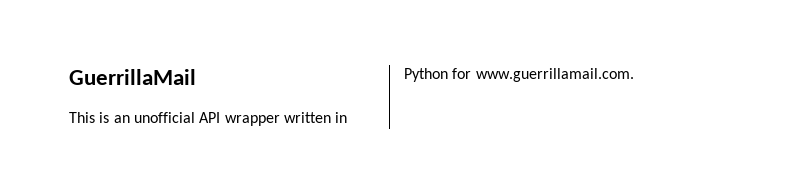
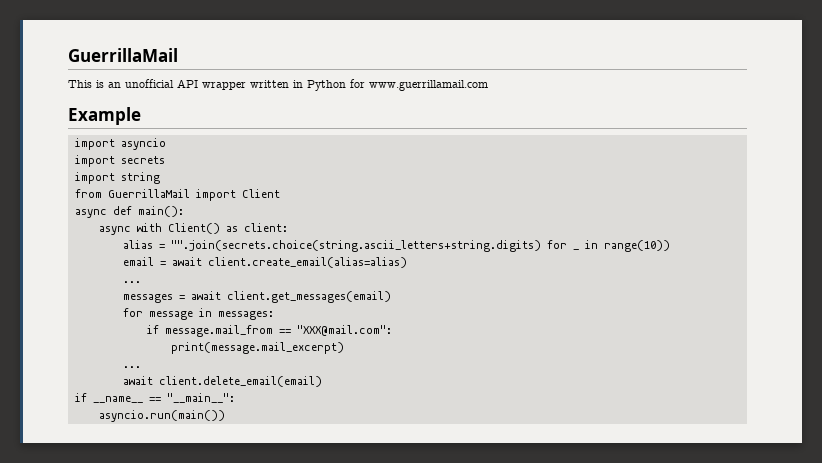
[475,68,634,82] www.guerrillamail.com. -> [369,80,488,91] [68,107,141,125] [74,138,166,150] [74,155,165,167] [74,172,160,184] [74,189,280,201] [74,206,184,218] [98,223,288,235] [122,240,567,252] [572,249,579,250] [584,240,670,252] [122,257,407,268] [122,281,141,283] [122,291,391,303] [122,308,274,320] [146,325,392,337] [170,342,344,354] [122,366,141,368] [122,376,322,387] [74,393,235,403] [98,410,225,422] www.guerrillamail.com // Example // import asyncio // import secrets // import string // from GuerrillaMail import Client // async def main(): // async with Client() as client: // alias = "".join(secrets.choice(string.ascii_letters+string.digits) for _ in range(10)) // email = await client.create_email(alias=alias) // ... // messages = await client.get_messages(email) // for message in messages: // if message.mail_from == "XXX@mail.com": // print(message.mail_excerpt) // ... // await client.delete_email(email) // if __name__ == "__main__": // asyncio.run(main())

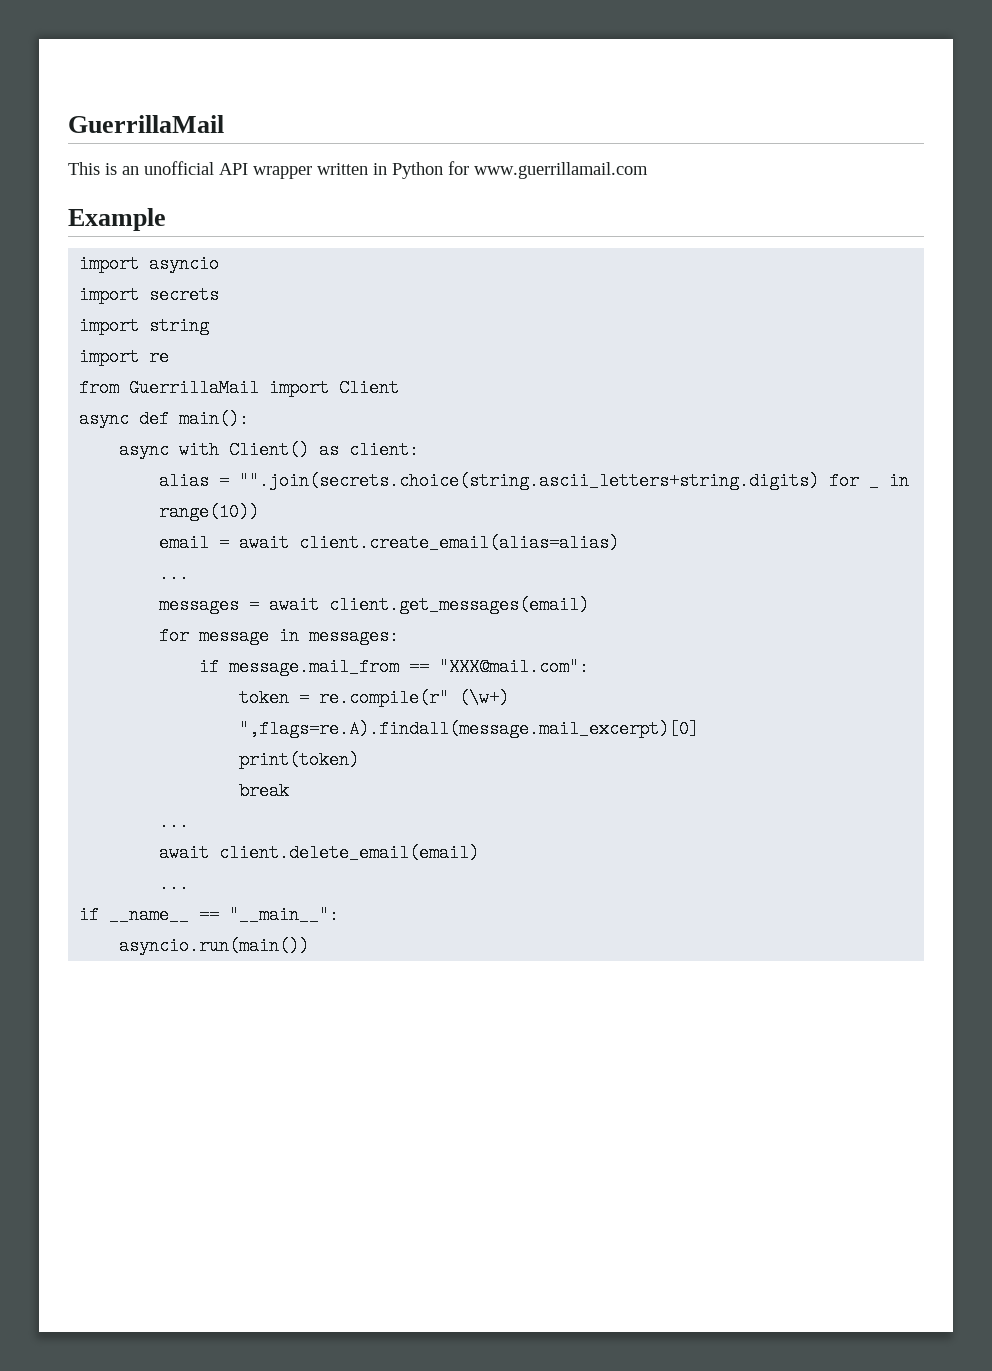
(160, 178) none -> [79,348,170,366] // import re
[170,342,344,354] print(message.mail_excerpt) -> [239,689,510,707] [239,720,700,738] [239,751,360,769] [239,782,290,800] token = re.compile(r" (\w+) ",flags=re.A).findall(message.mail_excerpt)[0] // print(token) // break
(322, 381) none -> [159,875,190,893] // ...

